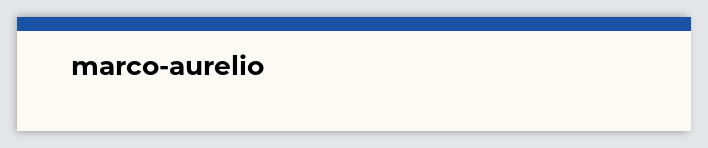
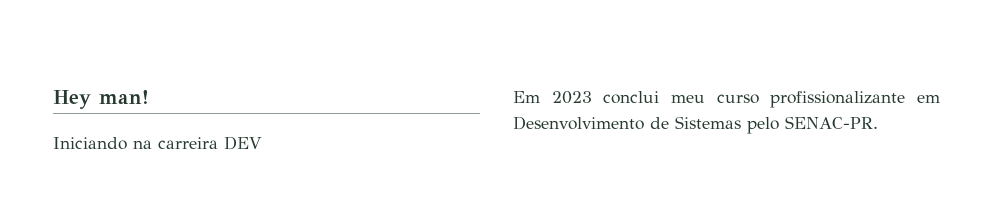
[71,54,264,75] marco-aurelio -> [53,90,149,109] [53,136,262,150] [513,91,940,108] [513,116,878,134] Hey man! // Iniciando na carreira DEV // Em 2023 conclui meu curso profissionalizante em Desenvolvimento de Sistemas pelo SENAC-PR.

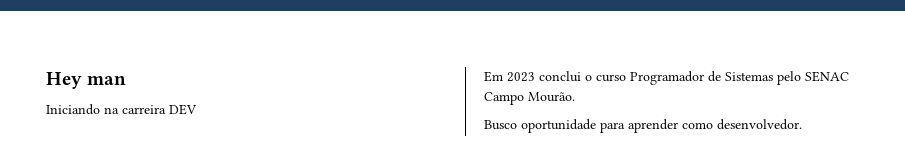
[99,90,149,104] man! -> [87,75,127,85] man
[671,91,940,108] [513,116,878,134] meu curso profissionalizante em Desenvolvimento de Sistemas pelo SENAC-PR. -> [585,71,849,85] [484,92,575,105] [484,119,802,133] o curso Programador de Sistemas pelo SENAC Campo Mourão. // Busco oportunidade para aprender como desenvolvedor.

